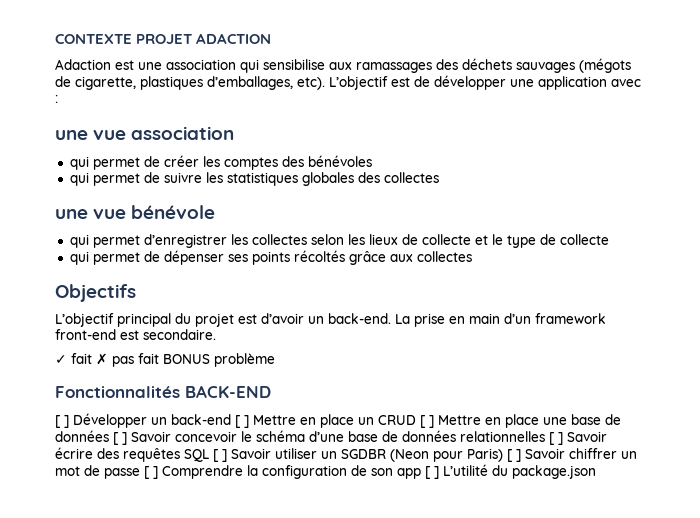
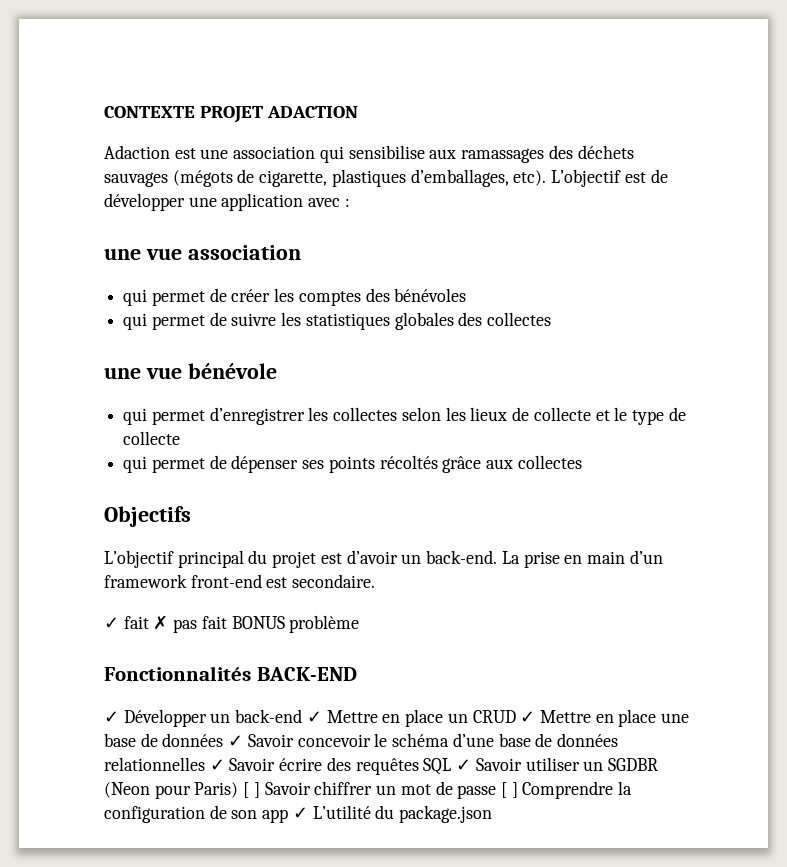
[55,415,69,428] [ ] -> [104,711,119,723] ✓
[235,415,249,428] [ ] -> [306,711,322,723] ✓
[420,415,434,428] [ ] -> [520,711,536,723] ✓
[113,432,127,445] [ ] -> [228,735,244,747] ✓
[549,432,563,445] [ ] -> [209,759,225,771] ✓
[213,449,227,462] [ ] -> [456,759,472,771] ✓
[425,466,439,479] [ ] -> [292,807,308,819] ✓

